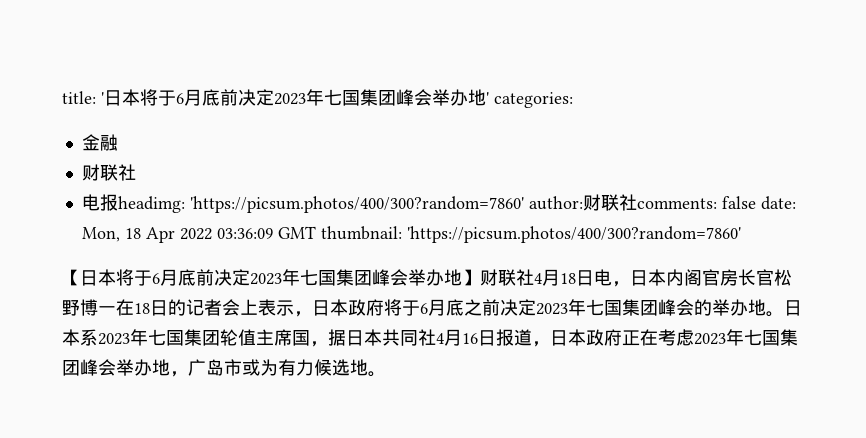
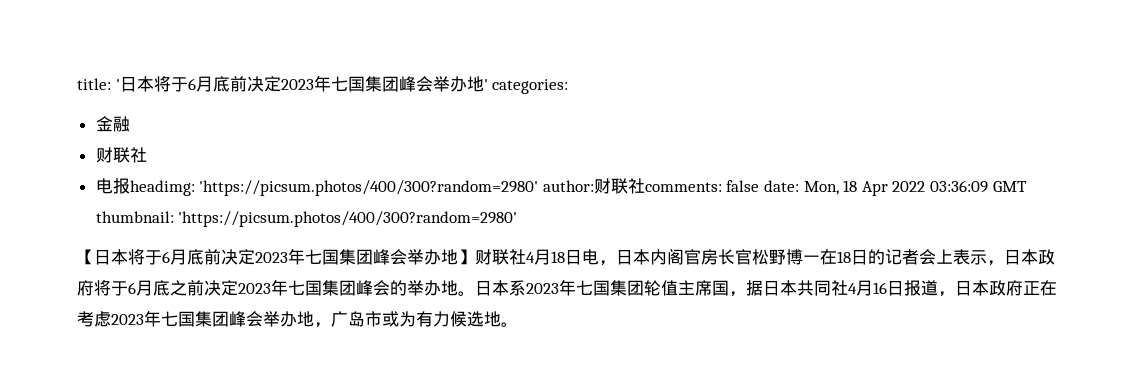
[189,196,524,213] 'https://picsum.photos/400/300?random=7860' -> [199,180,539,196] 'https://picsum.photos/400/300?random=2980'
[406,226,741,243] 'https://picsum.photos/400/300?random=7860' -> [178,211,518,227] 'https://picsum.photos/400/300?random=2980'

